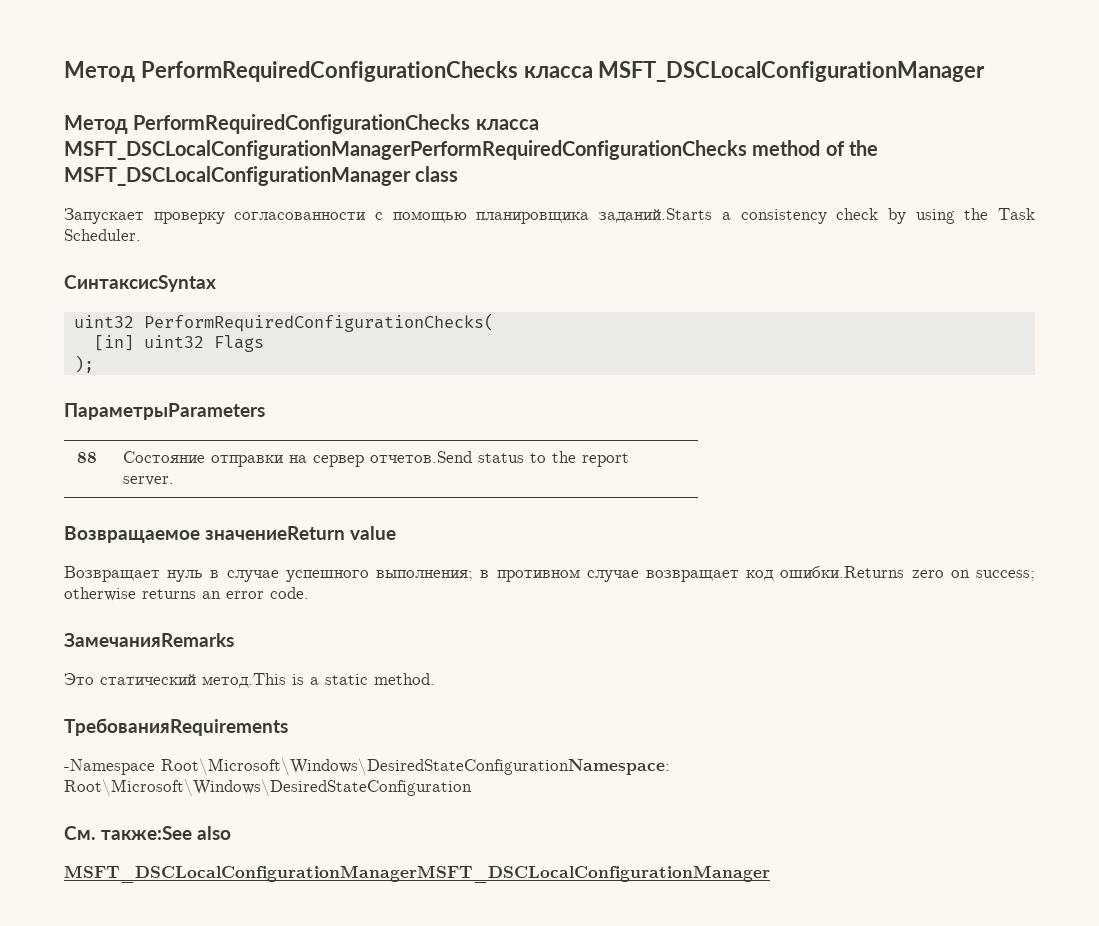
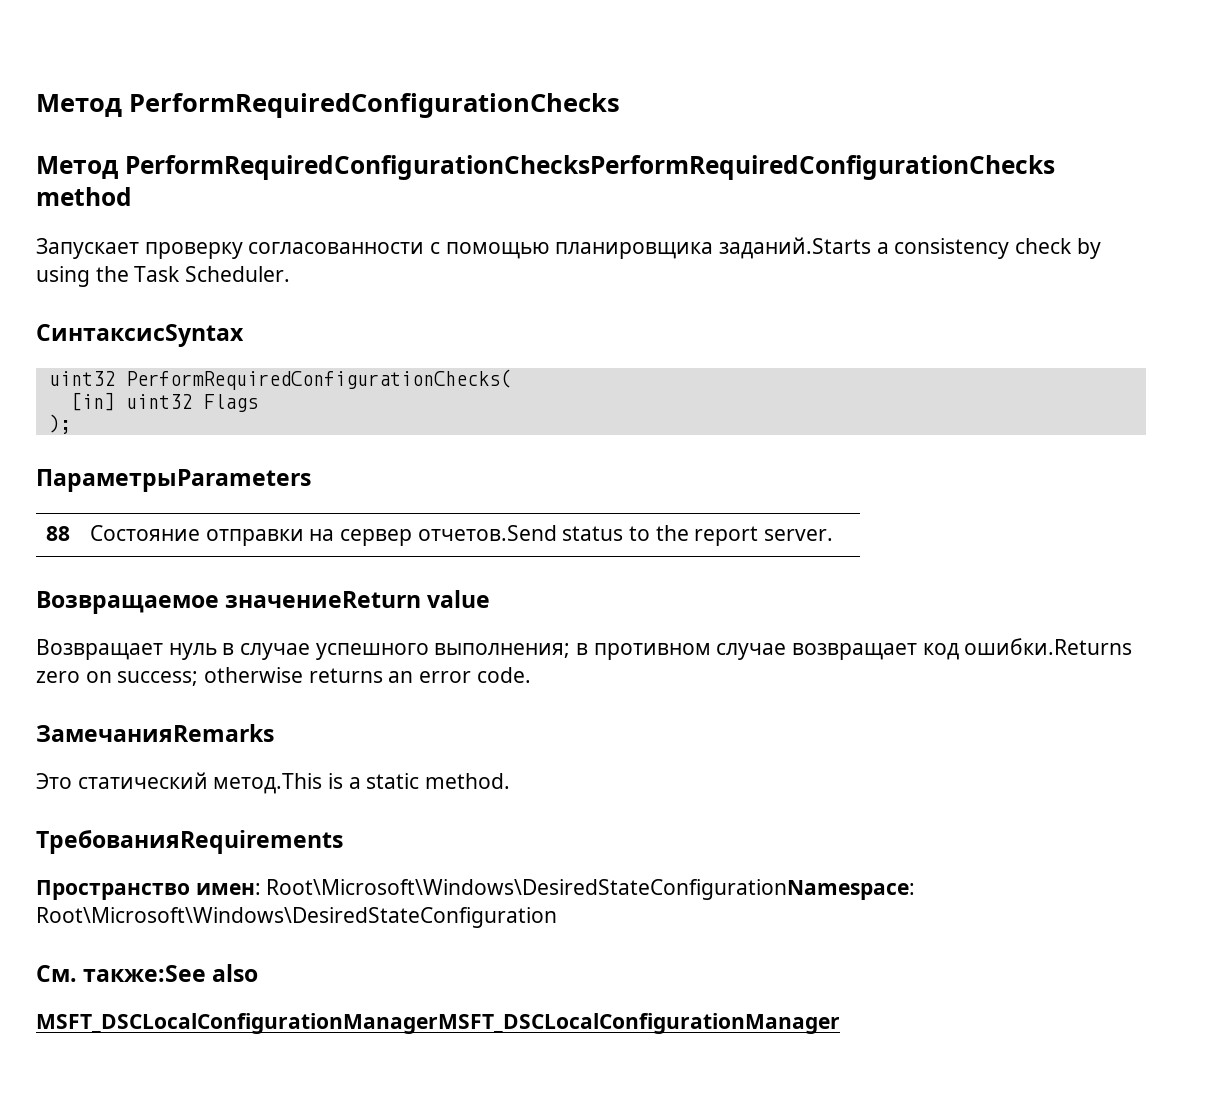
[64,61,986,82] [64,114,539,134] [64,140,879,160] [64,166,459,186] Метод PerformRequiredConfigurationChecks класса MSFT_DSCLocalConfigurationManager // Метод PerformRequiredConfigurationChecks класса MSFT_DSCLocalConfigurationManagerPerformRequiredConfigurationChecks method of the MSFT_DSCLocalConfigurationManager class -> [36,93,620,118] [36,155,1055,180] [36,187,132,206] Метод PerformRequiredConfigurationChecks // Метод PerformRequiredConfigurationChecksPerformRequiredConfigurationChecks method
[64,759,155,775] -Namespace -> [36,880,261,900] Пространство имен:

